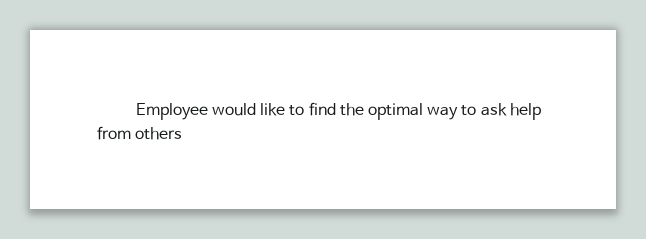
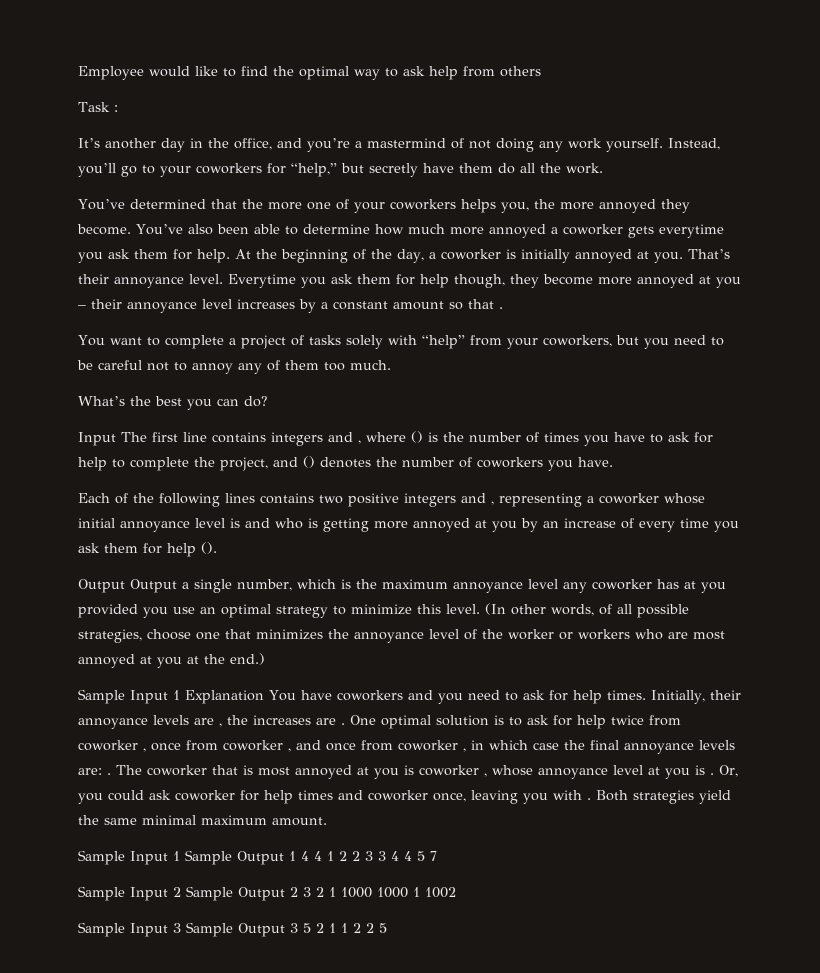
(183, 133) none -> [78,102,118,112] [78,138,720,152] [78,163,603,177] [78,199,690,213] [77,224,724,238] [78,249,730,263] [78,274,741,288] [78,299,503,313] [78,335,724,349] [77,360,391,374] [78,396,268,410] [78,431,713,446] [78,456,613,471] [78,493,705,507] [78,518,739,532] [78,542,217,557] [78,579,726,593] [78,603,689,618] [78,629,725,643] [78,653,265,668] [78,689,741,704] [78,715,681,729] [78,740,735,754] [78,765,738,779] [78,790,731,804] [78,815,327,826] [78,850,437,865] [78,886,456,901] [78,922,387,937] // Task : // It’s another day in the office, and you’re a mastermind of not doing any work yourself. Instead, you’ll go to your coworkers for “help,” but secretly have them do all the work. // You’ve determined that the more one of your coworkers helps you, the more annoyed they become. You’ve also been able to determine how much more annoyed a coworker gets everytime you ask them for help. At the beginning of the day, a coworker is initially annoyed at you. That’s their annoyance level. Everytime you ask them for help though, they become more annoyed at you – their annoyance level increases by a constant amount so that . // You want to complete a project of tasks solely with “help” from your coworkers, but you need to be careful not to annoy any of them too much. // What’s the best you can do? // Input The first line contains integers and , where () is the number of times you have to ask for help to complete the project, and () denotes the number of coworkers you have. // Each of the following lines contains two positive integers and , representing a coworker whose initial annoyance level is and who is getting more annoyed at you by an increase of every time you ask them for help (). // Output Output a single number, which is the maximum annoyance level any coworker has at you provided you use an optimal strategy to minimize this level. (In other words, of all possible strategies, choose one that minimizes the annoyance level of the worker or workers who are most annoyed at you at the end.) // Sample Input 1 Explanation You have coworkers and you need to ask for help times. Initially, their annoyance levels are , the increases are . One optimal solution is to ask for help twice from coworker , once from coworker , and once from coworker , in which case the final annoyance levels are: . The coworker that is most annoyed at you is coworker , whose annoyance level at you is . Or, you could ask coworker for help times and coworker once, leaving you with . Both strategies yield the same minimal maximum amount. // Sample Input 1 Sample Output 1 4 4 1 2 2 3 3 4 4 5 7 // Sample Input 2 Sample Output 2 3 2 1 1000 1000 1 1002 // Sample Input 3 Sample Output 3 5 2 1 1 2 2 5

